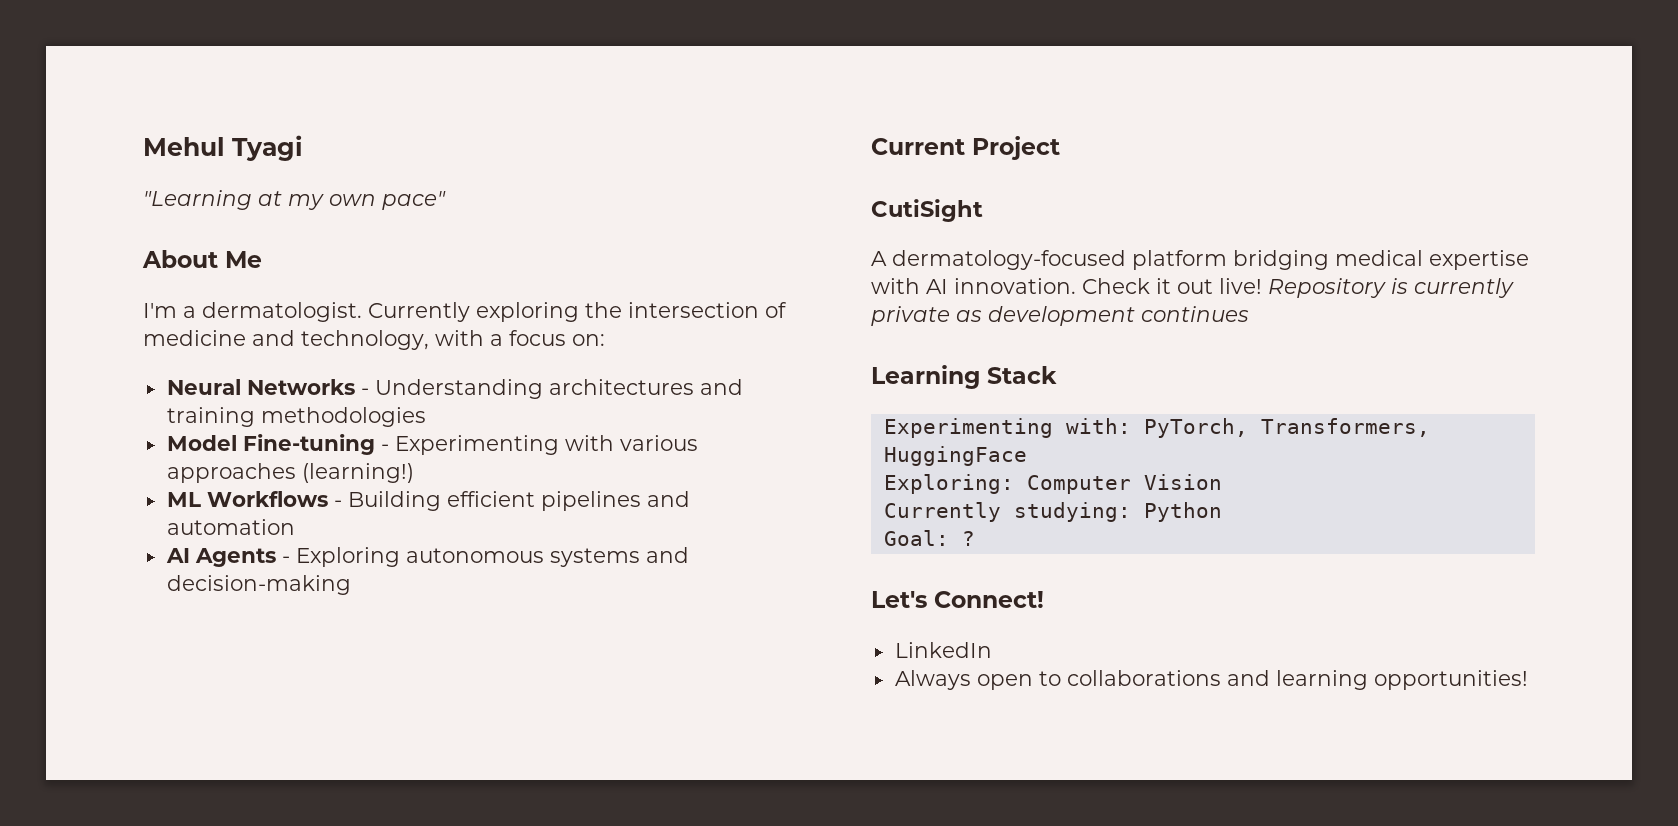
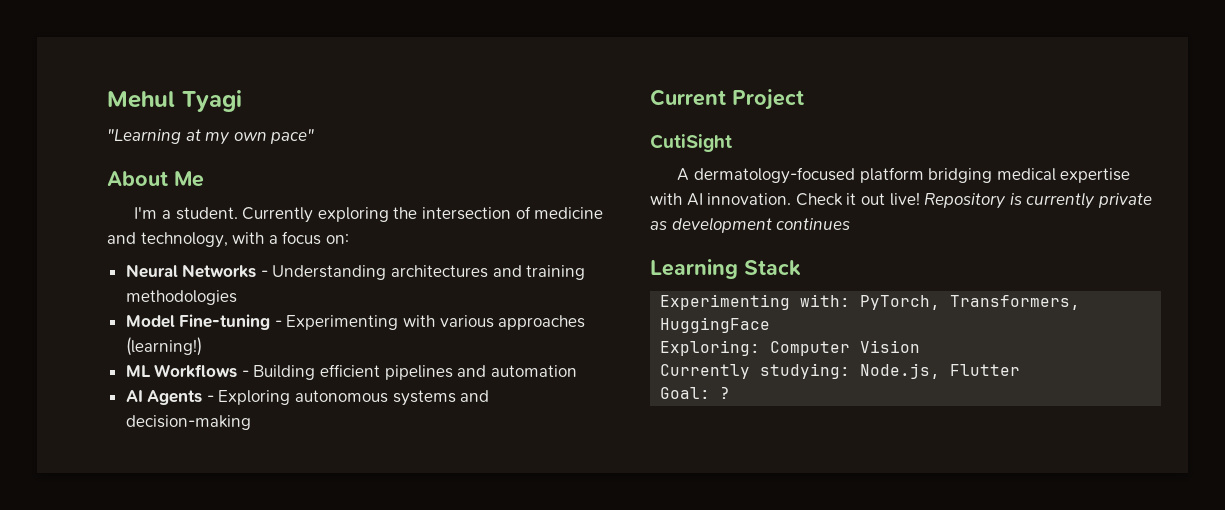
[202,302,362,322] dermatologist. -> [175,207,238,220] student.
[1143,502,1222,522] Python -> [860,363,1021,379] Node.js, Flutter
[871,591,1044,608] [894,642,992,658] [894,670,1528,690] // Let's Connect! // LinkedIn // Always open to collaborations and learning opportunities! -> (731, 393) none

